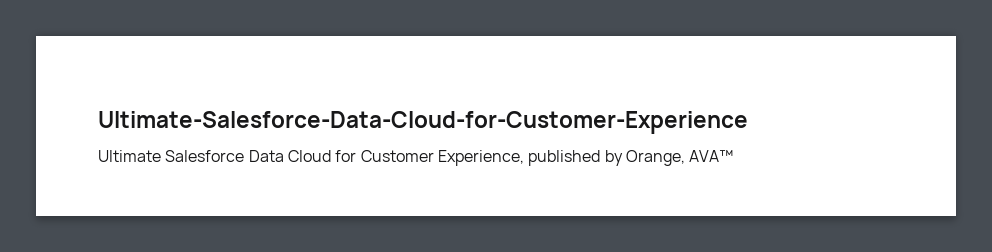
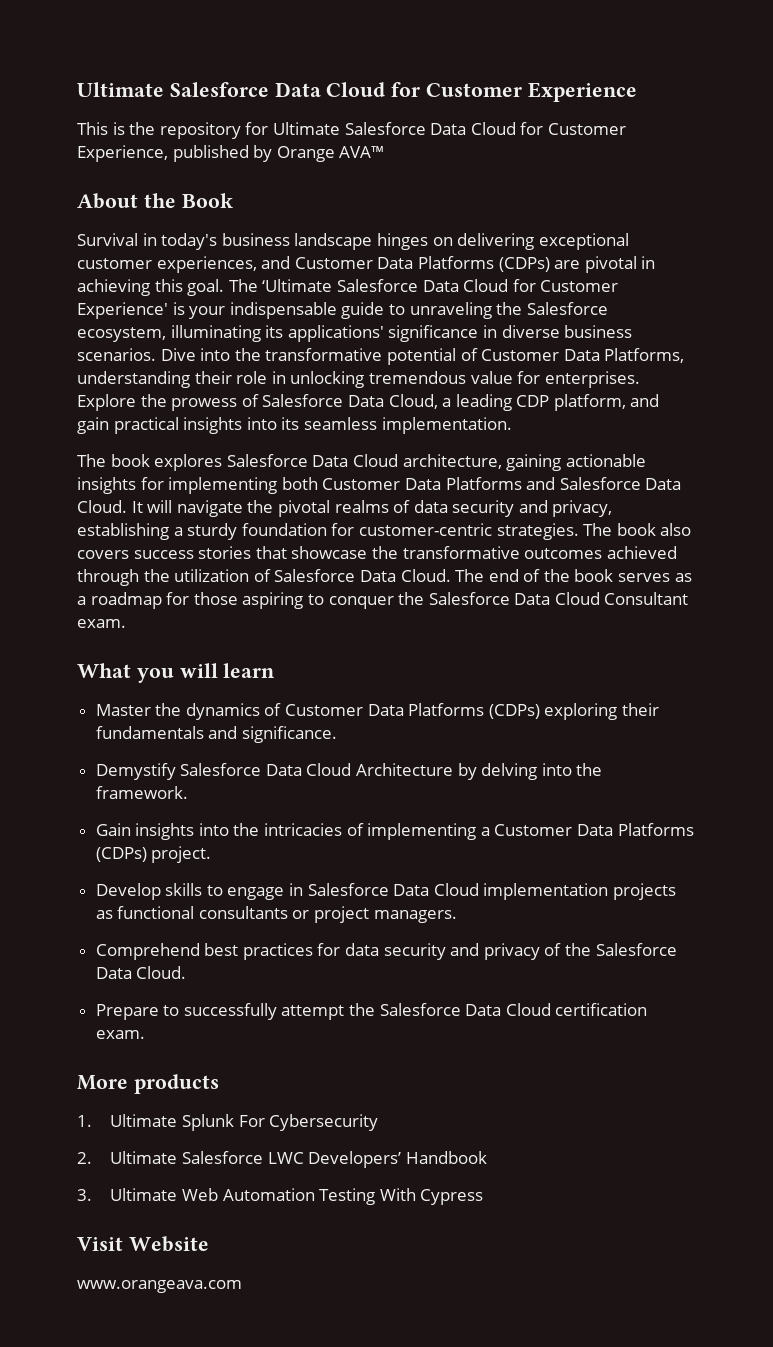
[98,111,748,134] Ultimate-Salesforce-Data-Cloud-for-Customer-Experience // -> [77,82,637,102] [77,122,269,139] Ultimate Salesforce Data Cloud for Customer Experience // This is the repository for
[625,150,685,166] Orange, -> [276,146,335,162] Orange
(734, 156) none -> [77,193,233,209] [77,233,629,250] [77,256,656,273] [77,279,619,296] [77,302,608,319] [77,325,633,342] [77,348,685,365] [77,371,640,388] [77,394,660,411] [77,417,512,434] [77,454,646,471] [77,477,682,494] [77,500,613,517] [77,523,692,540] [77,546,677,559] [77,569,692,586] [77,592,689,609] [77,619,126,628] [77,663,276,683] [95,703,660,720] [95,726,337,743] [95,763,603,780] [95,786,188,799] [95,823,694,840] [95,846,212,863] [95,883,677,900] [95,906,457,923] [95,943,677,960] [95,966,187,979] [95,1003,648,1020] [95,1030,145,1039] [77,1074,219,1094] [77,1114,379,1131] [77,1151,487,1168] [77,1188,484,1205] [77,1236,209,1252] [77,1280,242,1293] // About the Book // Survival in today's business landscape hinges on delivering exceptional customer experiences, and Customer Data Platforms (CDPs) are pivotal in achieving this goal. The ‘Ultimate Salesforce Data Cloud for Customer Experience' is your indispensable guide to unraveling the Salesforce ecosystem, illuminating its applications' significance in diverse business scenarios. Dive into the transformative potential of Customer Data Platforms, understanding their role in unlocking tremendous value for enterprises. Explore the prowess of Salesforce Data Cloud, a leading CDP platform, and gain practical insights into its seamless implementation. // The book explores Salesforce Data Cloud architecture, gaining actionable insights for implementing both Customer Data Platforms and Salesforce Data Cloud. It will navigate the pivotal realms of data security and privacy, establishing a sturdy foundation for customer-centric strategies. The book also covers success stories that showcase the transformative outcomes achieved through the utilization of Salesforce Data Cloud. The end of the book serves as a roadmap for those aspiring to conquer the Salesforce Data Cloud Consultant exam. // What you will learn // Master the dynamics of Customer Data Platforms (CDPs) exploring their fundamentals and significance. // Demystify Salesforce Data Cloud Architecture by delving into the framework. // Gain insights into the intricacies of implementing a Customer Data Platforms (CDPs) project. // Develop skills to engage in Salesforce Data Cloud implementation projects as functional consultants or project managers. // Comprehend best practices for data security and privacy of the Salesforce Data Cloud. // Prepare to successfully attempt the Salesforce Data Cloud certification exam. // More products // 1. Ultimate Splunk For Cybersecurity // 2. Ultimate Salesforce LWC Developers’ Handbook // 3. Ultimate Web Automation Testing With Cypress // Visit Website // www.orangeava.com

